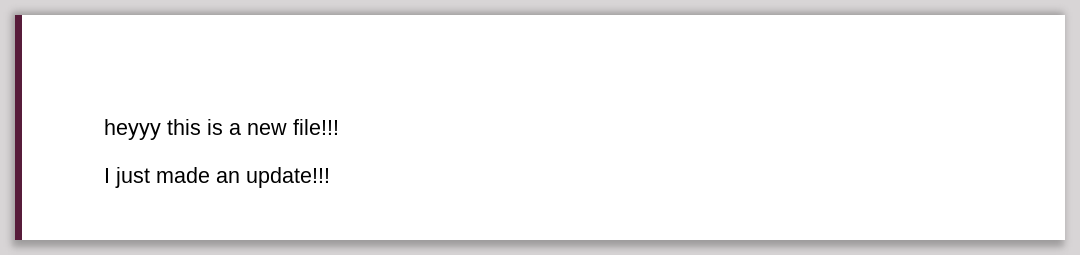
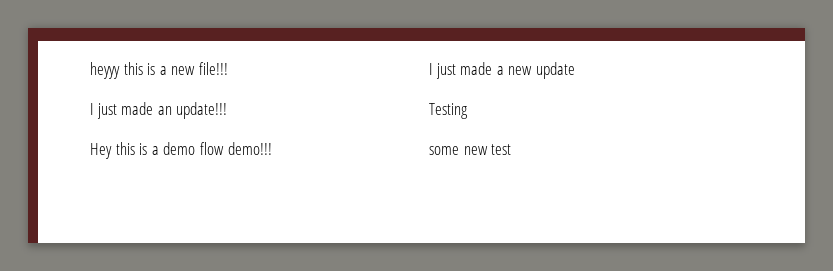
(330, 177) none -> [90,142,272,159] [429,62,575,79] [429,103,468,119] [429,144,512,155] // Hey this is a demo flow demo!!! // I just made a new update // Testing // some new test

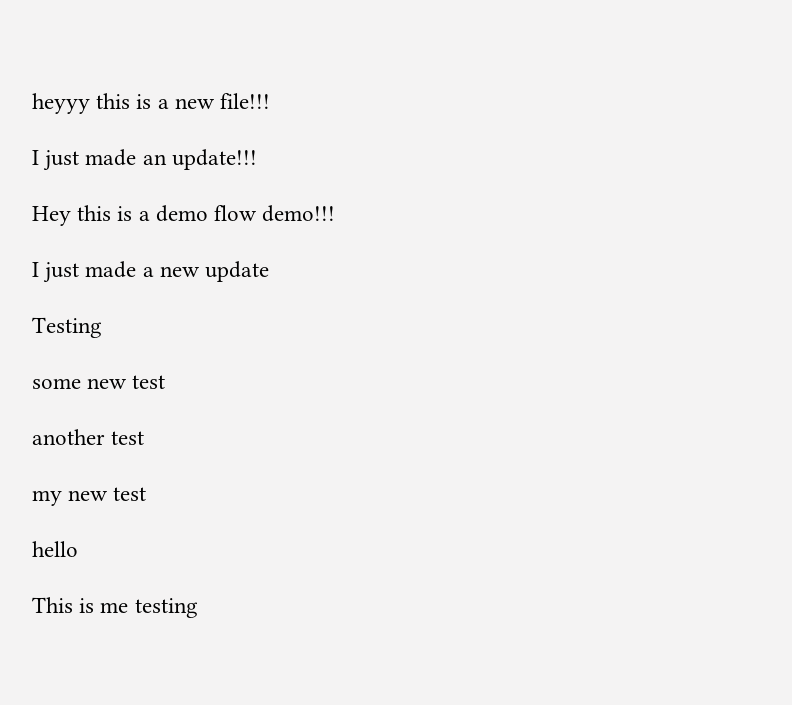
(512, 149) none -> [32,429,145,445] [32,487,147,506] [32,541,78,557] [32,597,198,618] // another test // my new test // hello // This is me testing

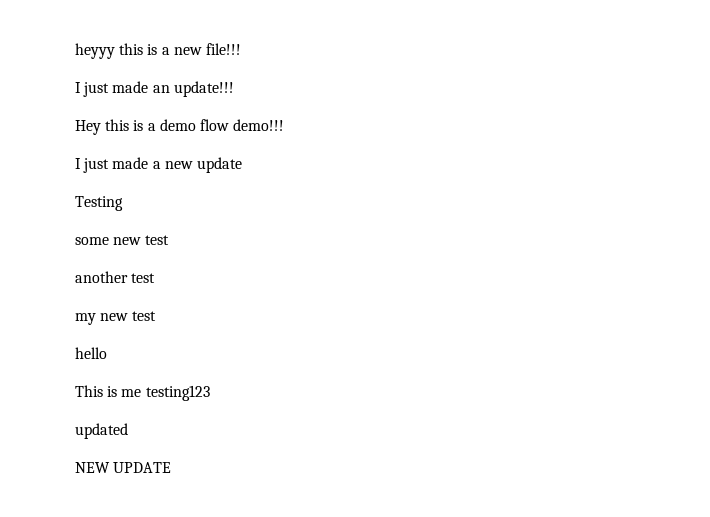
[134,598,198,618] testing -> [145,385,210,401] [75,423,128,439] [75,462,172,473] testing123 // updated // NEW UPDATE

